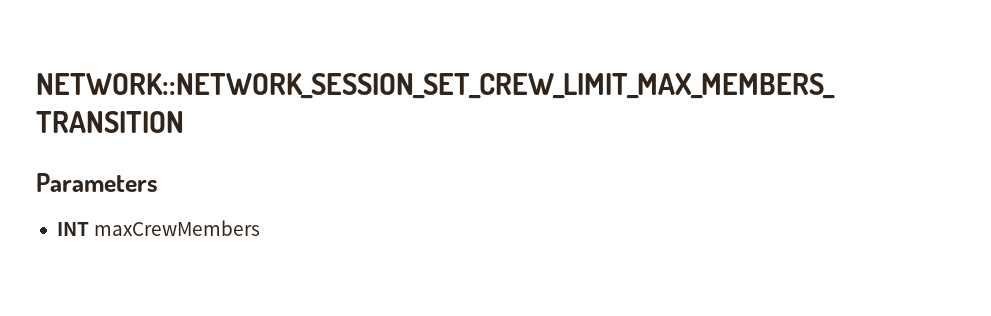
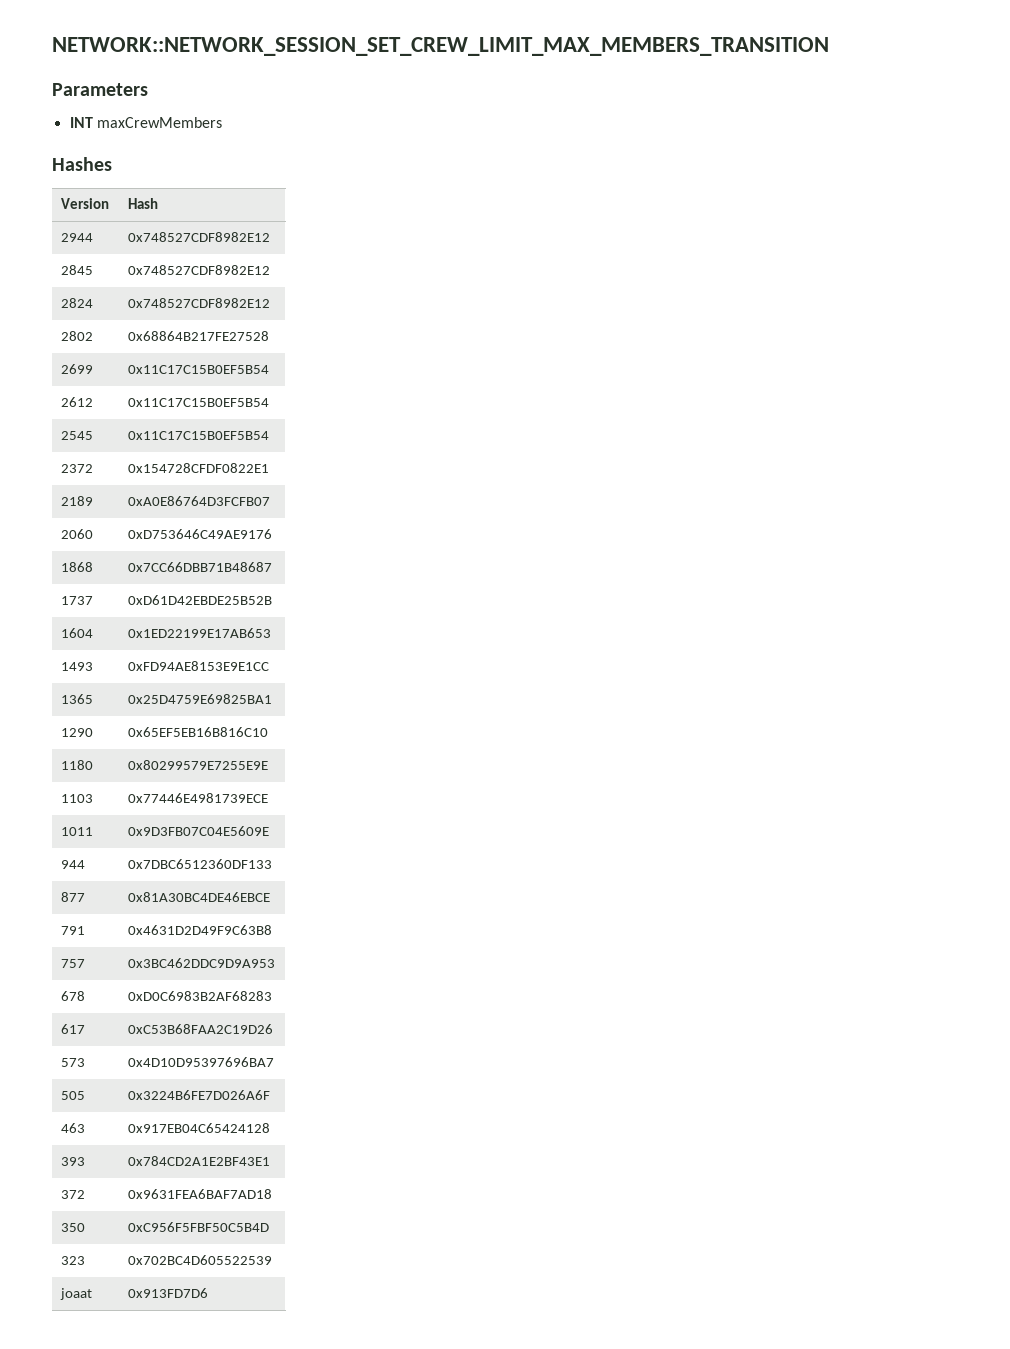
(261, 228) none -> [52,157,112,171] [61,198,110,209] [128,198,159,209] [61,233,94,242] [128,232,271,242] [61,265,94,275] [128,265,271,275] [61,298,94,308] [128,298,271,308] [61,331,94,341] [128,331,270,341] [61,364,94,374] [128,365,270,374] [61,397,94,407] [128,398,270,407] [61,431,94,440] [128,431,270,440] [61,464,94,473] [128,463,270,473] [61,496,94,506] [128,496,271,506] [61,529,94,539] [128,529,273,539] [61,562,94,572] [128,562,273,572] [61,596,94,605] [128,595,273,605] [61,628,94,638] [128,628,272,638] [61,662,94,671] [128,661,270,671] [61,694,94,704] [128,694,273,704] [61,728,94,737] [128,727,269,737] [61,760,94,770] [128,760,269,770] [61,794,94,803] [128,793,269,803] [61,827,94,836] [128,826,270,836] [61,860,86,869] [128,859,273,869] [61,892,86,902] [128,892,271,902] [61,926,86,935] [128,925,273,935] [61,959,86,968] [128,958,276,968] [61,991,86,1001] [128,991,273,1001] [61,1024,86,1034] [128,1024,274,1034] [61,1058,86,1067] [128,1057,275,1067] [61,1091,86,1100] [128,1090,271,1100] [61,1123,86,1133] [128,1123,271,1133] [61,1157,86,1166] [128,1156,271,1166] [61,1190,86,1199] [128,1189,273,1199] [61,1223,86,1232] [128,1222,270,1232] [61,1256,86,1265] [128,1255,273,1265] [60,1288,93,1300] [128,1288,209,1298] // Hashes // Version | Hash // 2944 | 0x748527CDF8982E12 // 2845 | 0x748527CDF8982E12 // 2824 | 0x748527CDF8982E12 // 2802 | 0x68864B217FE27528 // 2699 | 0x11C17C15B0EF5B54 // 2612 | 0x11C17C15B0EF5B54 // 2545 | 0x11C17C15B0EF5B54 // 2372 | 0x154728CFDF0822E1 // 2189 | 0xA0E86764D3FCFB07 // 2060 | 0xD753646C49AE9176 // 1868 | 0x7CC66DBB71B48687 // 1737 | 0xD61D42EBDE25B52B // 1604 | 0x1ED22199E17AB653 // 1493 | 0xFD94AE8153E9E1CC // 1365 | 0x25D4759E69825BA1 // 1290 | 0x65EF5EB16B816C10 // 1180 | 0x80299579E7255E9E // 1103 | 0x77446E4981739ECE // 1011 | 0x9D3FB07C04E5609E // 944 | 0x7DBC6512360DF133 // 877 | 0x81A30BC4DE46EBCE // 791 | 0x4631D2D49F9C63B8 // 757 | 0x3BC462DDC9D9A953 // 678 | 0xD0C6983B2AF68283 // 617 | 0xC53B68FAA2C19D26 // 573 | 0x4D10D95397696BA7 // 505 | 0x3224B6FE7D026A6F // 463 | 0x917EB04C65424128 // 393 | 0x784CD2A1E2BF43E1 // 372 | 0x9631FEA6BAF7AD18 // 350 | 0xC956F5FBF50C5B4D // 323 | 0x702BC4D605522539 // joaat | 0x913FD7D6

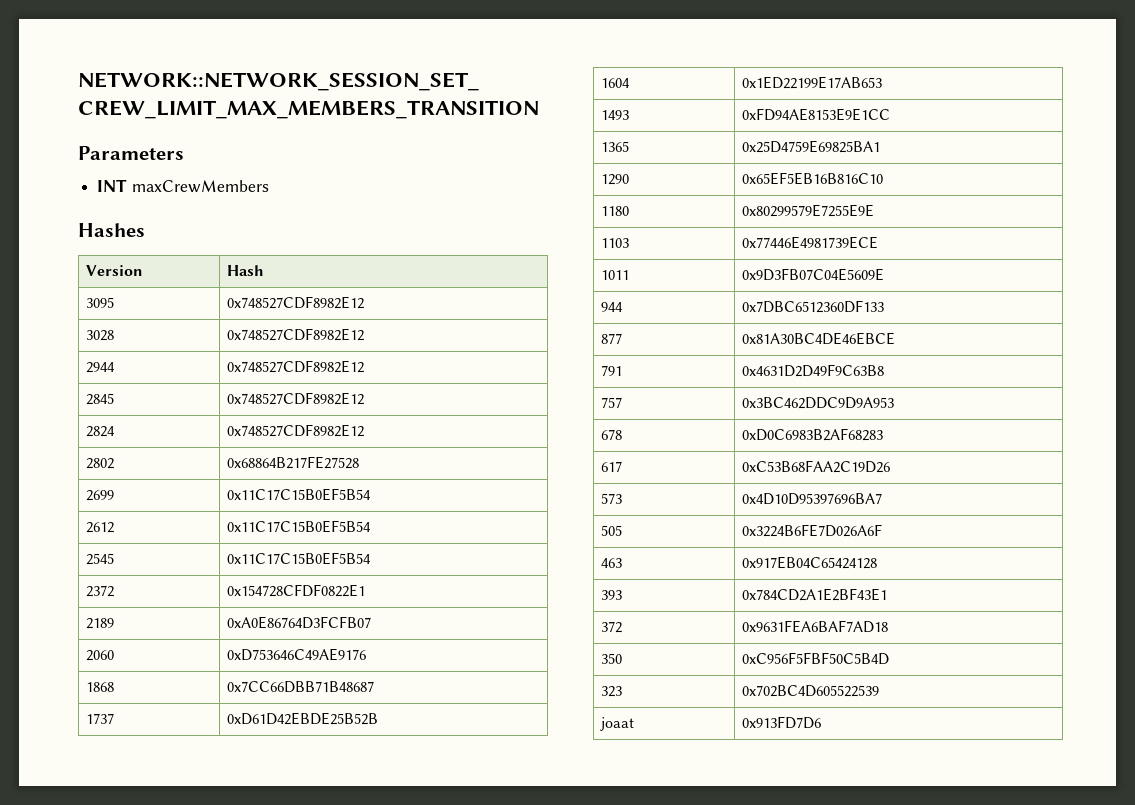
(159, 203) none -> [85,297,114,308] [226,296,364,309] [85,330,114,341] [226,328,364,341] // 3095 | 0x748527CDF8982E12 // 3028 | 0x748527CDF8982E12

